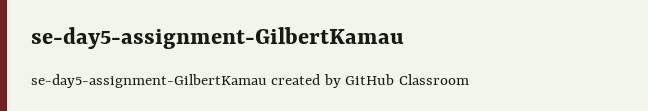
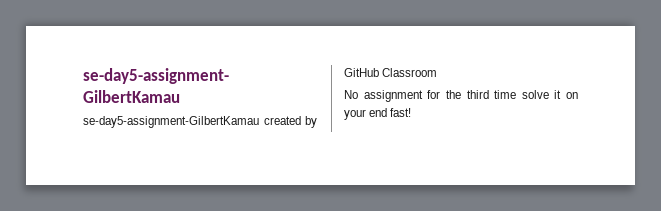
(469, 79) none -> [344,90,578,102] [344,108,412,120] // No assignment for the third time solve it on your end fast!

